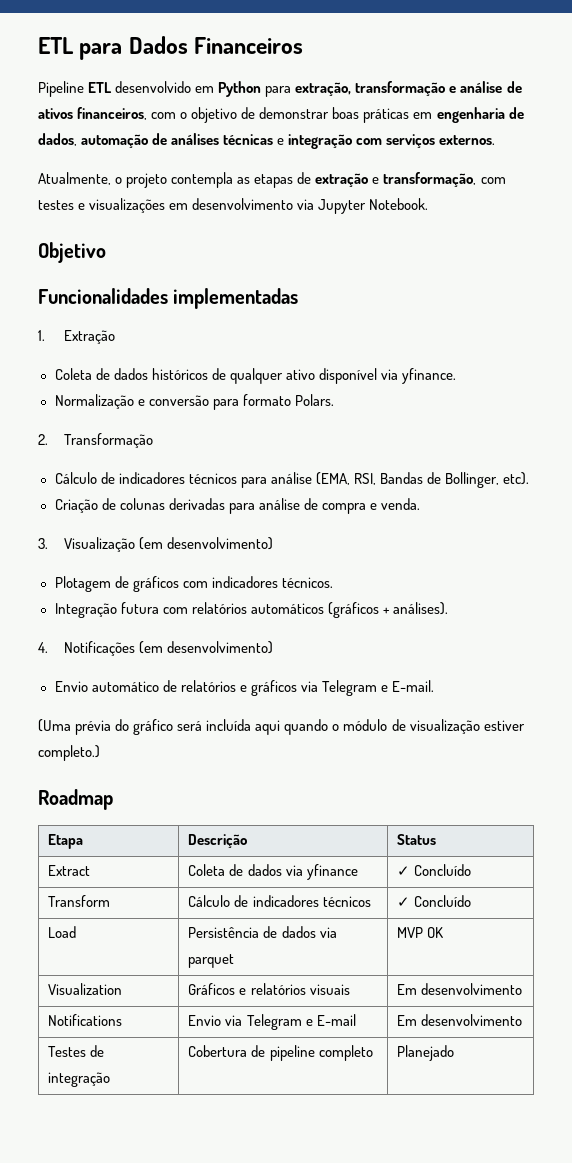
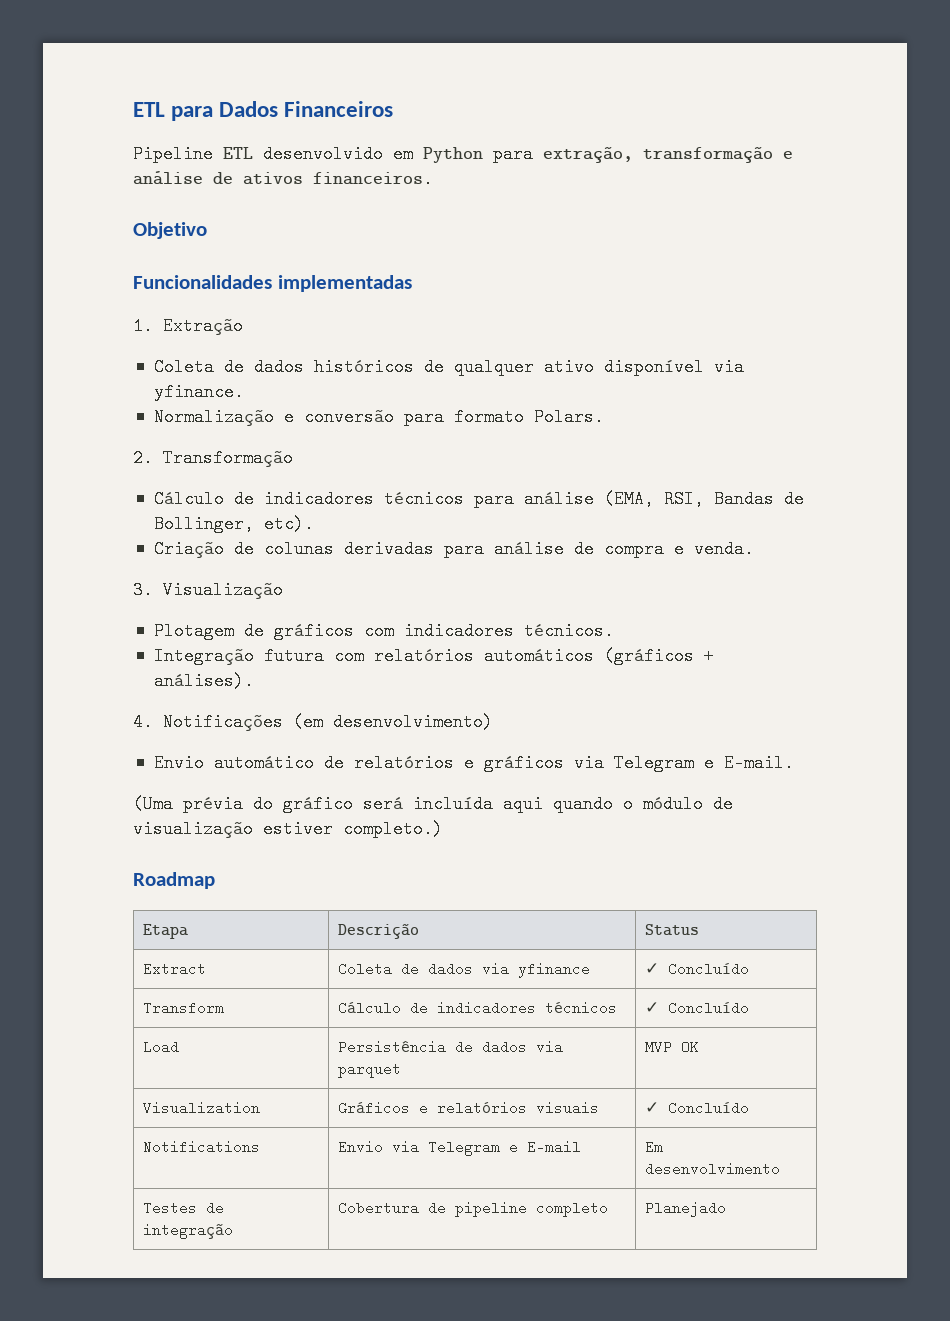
[77,107,524,123] [38,133,496,149] [38,172,506,188] [38,198,429,214] financeiros, com o objetivo de demonstrar boas práticas em engenharia de dados, automação de análises técnicas e integração com serviços externos. // Atualmente, o projeto contempla as etapas de extração e transformação, com testes e visualizações em desenvolvimento via Jupyter Notebook. -> [313,170,433,188] financeiros.
[139,537,274,550] (em desenvolvimento) -> (283, 590) none
[397,983,523,995] Em desenvolvimento -> [645,1101,750,1115] ✓ Concluído

